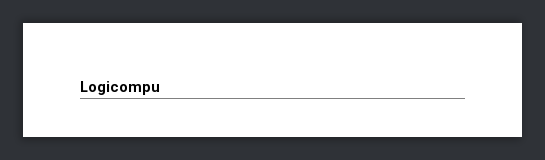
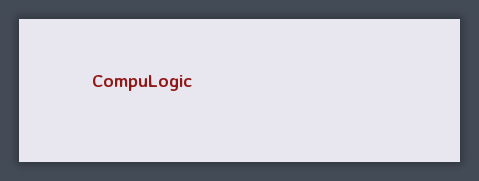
[80,81,160,95] Logicompu -> [92,75,192,91] CompuLogic

